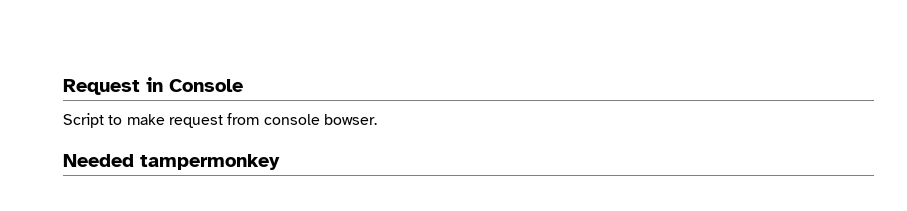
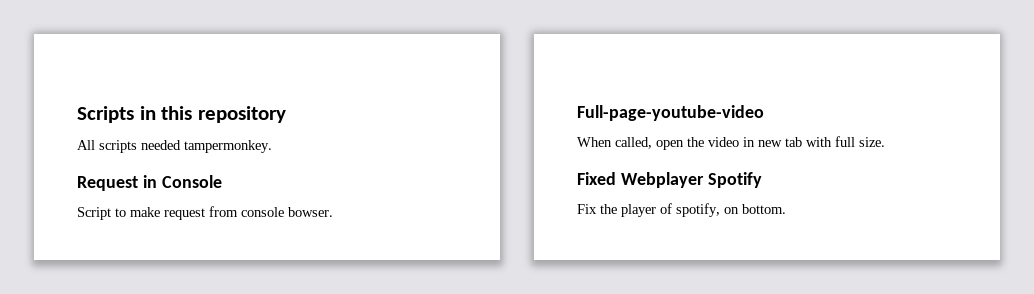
(63, 87) none -> [77,106,286,123] [77,140,272,153] Scripts in this repository // All scripts needed tampermonkey. //
[63,154,280,170] Needed tampermonkey -> [577,105,764,121] [577,136,885,150] [577,172,762,188] [577,203,786,217] Full-page-youtube-video // When called, open the video in new tab with full size. // Fixed Webplayer Spotify // Fix the player of spotify, on bottom.

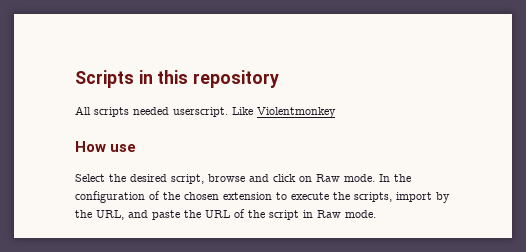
[184,140,272,153] [77,175,222,191] [77,206,333,220] [577,105,764,121] [577,136,885,150] [577,172,762,188] [577,203,786,217] tampermonkey. // Request in Console // Script to make request from console bowser. // Full-page-youtube-video // When called, open the video in new tab with full size. // Fixed Webplayer Spotify // Fix the player of spotify, on bottom. -> [173,107,336,118] [75,141,137,152] [75,174,411,184] [75,191,450,203] [75,209,376,220] userscript. Like Violentmonkey // How use // Select the desired script, browse and click on Raw mode. In the configuration of the chosen extension to execute the scripts, import by the URL, and paste the URL of the script in Raw mode.

